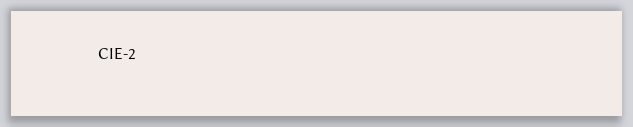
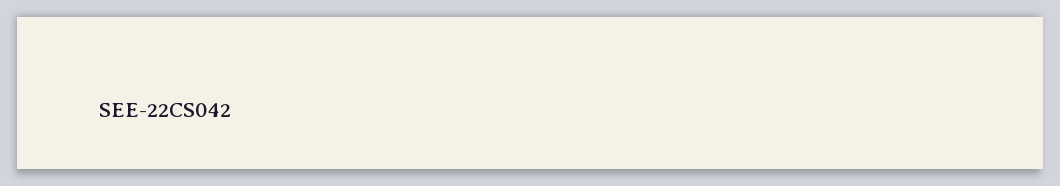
[98,47,135,60] CIE-2 -> [99,103,231,117] SEE-22CS042

